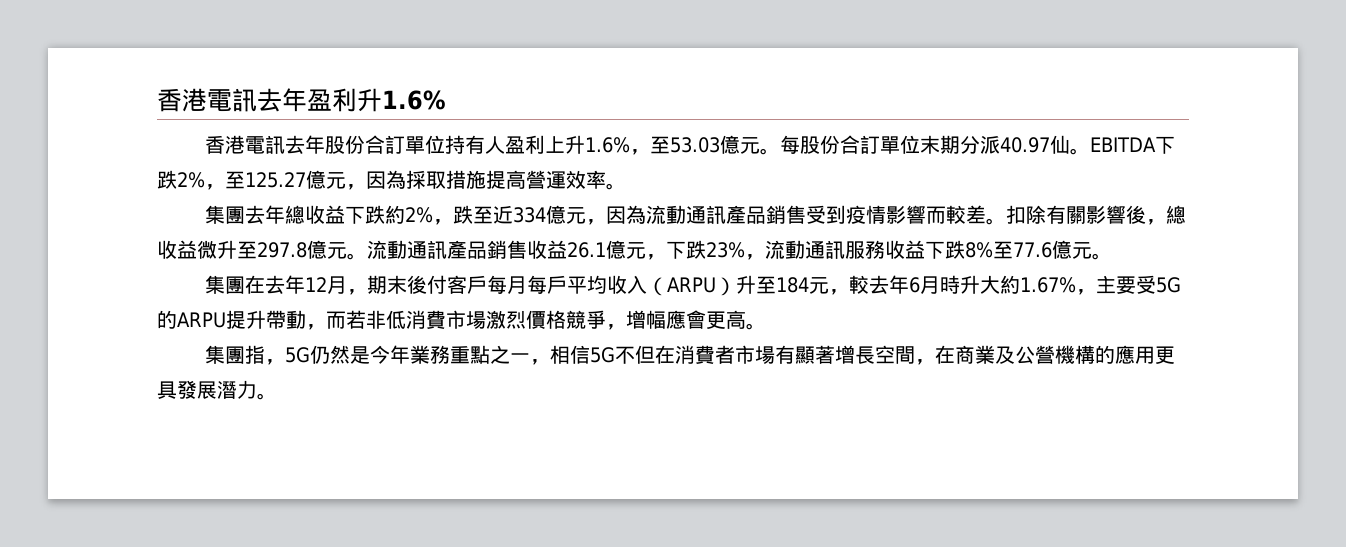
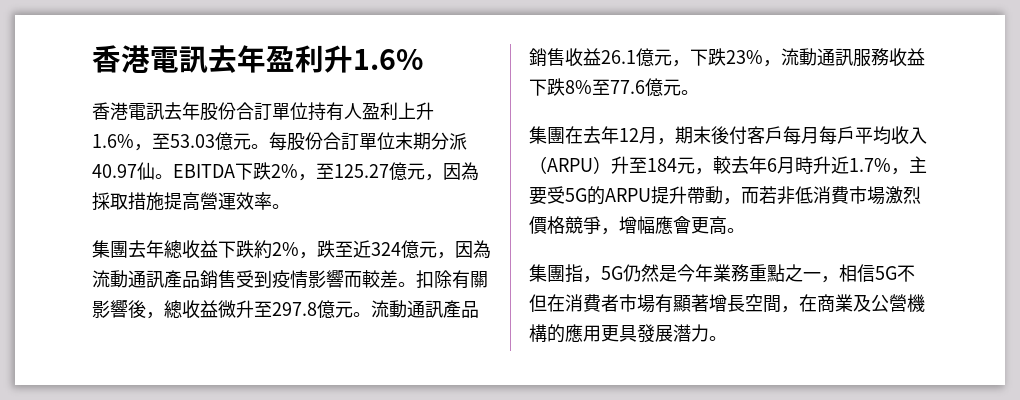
[513,207,547,223] 334 -> [371,242,401,256] 324
[980,275,1077,294] 大約1.67% -> [831,156,891,174] 近1.7%

